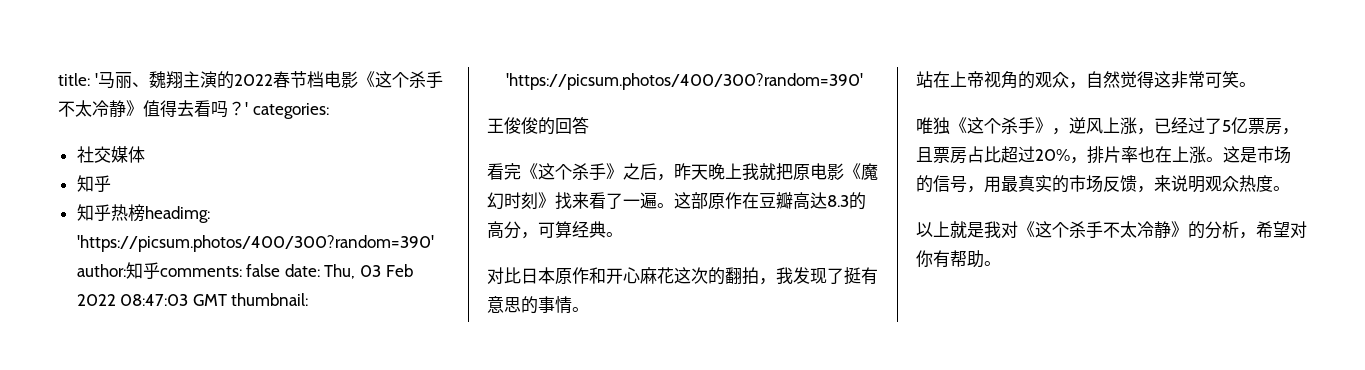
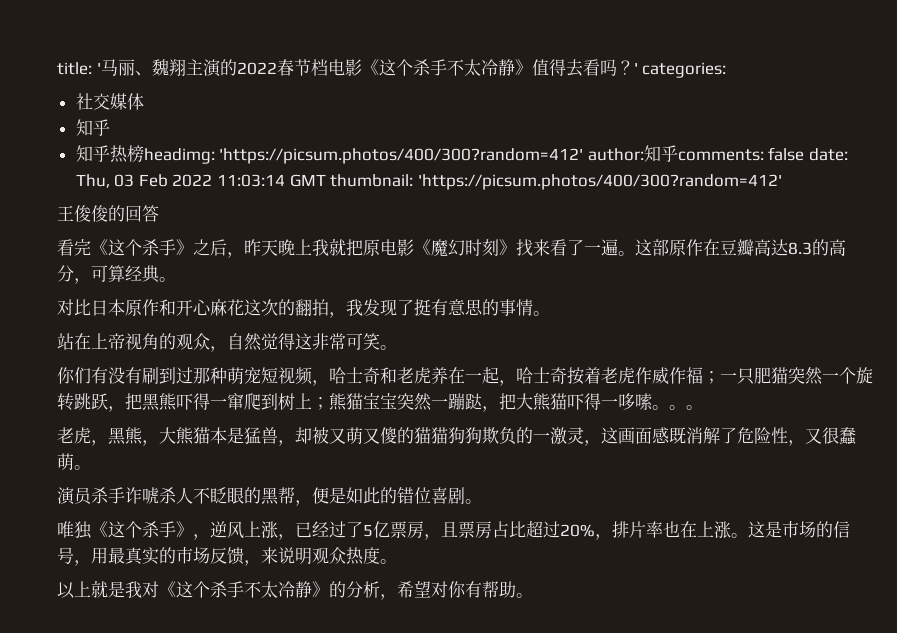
[76,235,434,252] 'https://picsum.photos/400/300?random=390' -> [219,148,584,164] 'https://picsum.photos/400/300?random=412'
[120,294,189,306] 08:47:03 -> [217,174,286,187] 11:03:14
[505,73,863,90] 'https://picsum.photos/400/300?random=390' -> [417,174,782,190] 'https://picsum.photos/400/300?random=412'
(1256, 84) none -> [57,367,873,386] [57,393,703,412] [57,427,857,446] [57,453,91,470] [57,487,482,506] // 你们有没有刷到过那种萌宠短视频，哈士奇和老虎养在一起，哈士奇按着老虎作威作福；一只肥猫突然一个旋转跳跃，把黑熊吓得一窜爬到树上；熊猫宝宝突然一蹦跶，把大熊猫吓得一哆嗦。。。 // 老虎，黑熊，大熊猫本是猛兽，却被又萌又傻的猫猫狗狗欺负的一激灵，这画面感既消解了危险性，又很蠢萌。 // 演员杀手诈唬杀人不眨眼的黑帮，便是如此的错位喜剧。

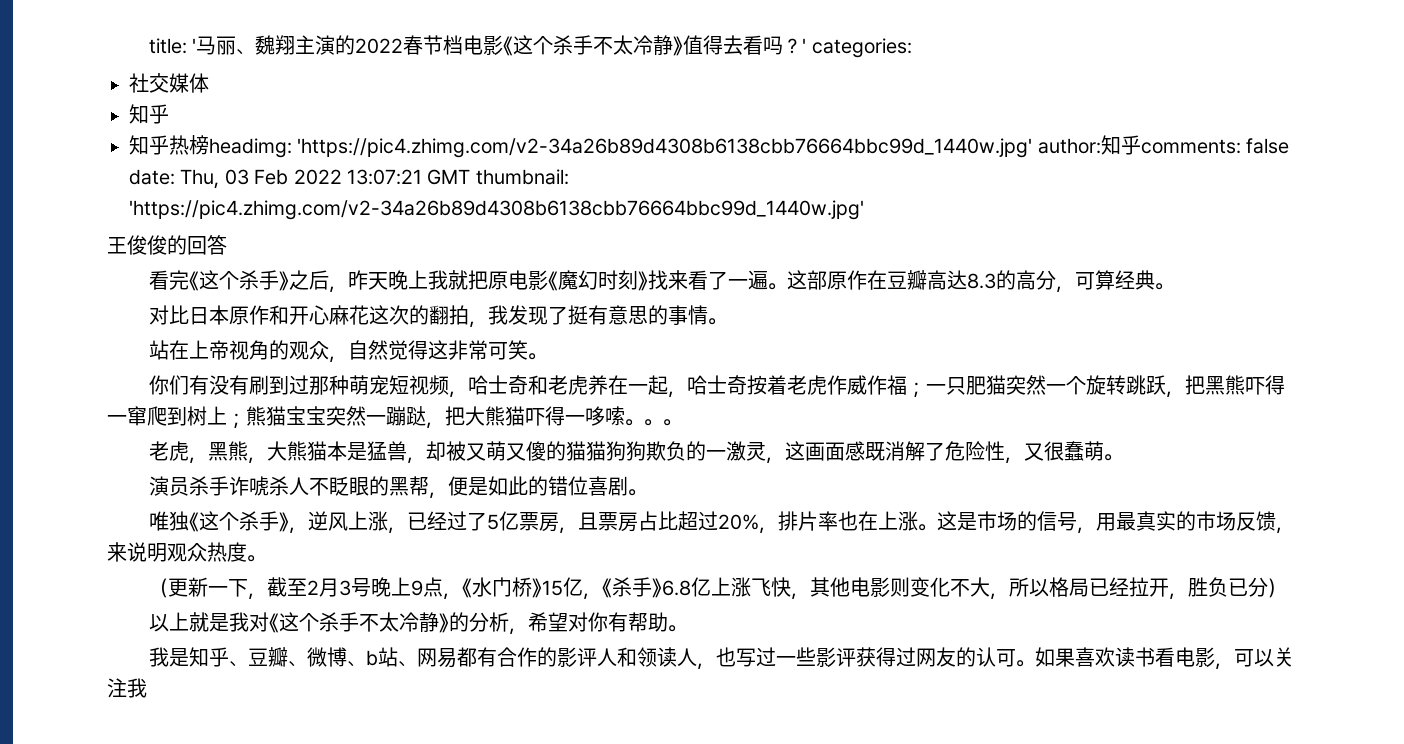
[219,148,584,164] 'https://picsum.photos/400/300?random=412' -> [297,138,1033,158] 'https://pic4.zhimg.com/v2-34a26b89d4308b6138cbb76664bbc99d_1440w.jpg'
[217,174,286,187] 11:03:14 -> [347,169,422,185] 13:07:21
[417,174,782,190] 'https://picsum.photos/400/300?random=412' -> [129,200,864,220] 'https://pic4.zhimg.com/v2-34a26b89d4308b6138cbb76664bbc99d_1440w.jpg'
(397, 561) none -> [148,577,1287,600] // （更新一下，截至2月3号晚上9点，《水门桥》15亿，《杀手》6.8亿上涨飞快，其他电影则变化不大，所以格局已经拉开，胜负已分）
(533, 595) none -> [148,647,1294,670] [107,678,147,698] // 我是知乎、豆瓣、微博、b站、网易都有合作的影评人和领读人，也写过一些影评获得过网友的认可。如果喜欢读书看电影，可以关注我

